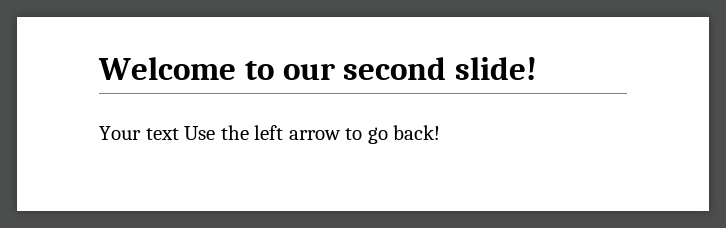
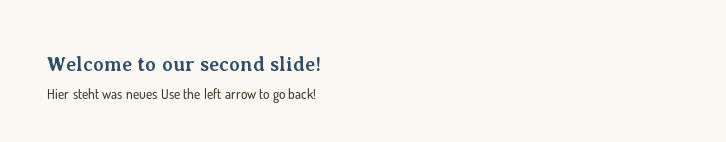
[99,126,179,140] Your text -> [47,88,157,99] Hier steht was neues

